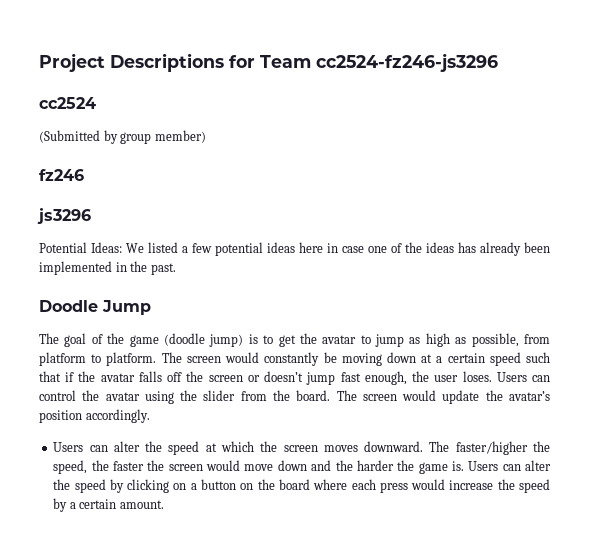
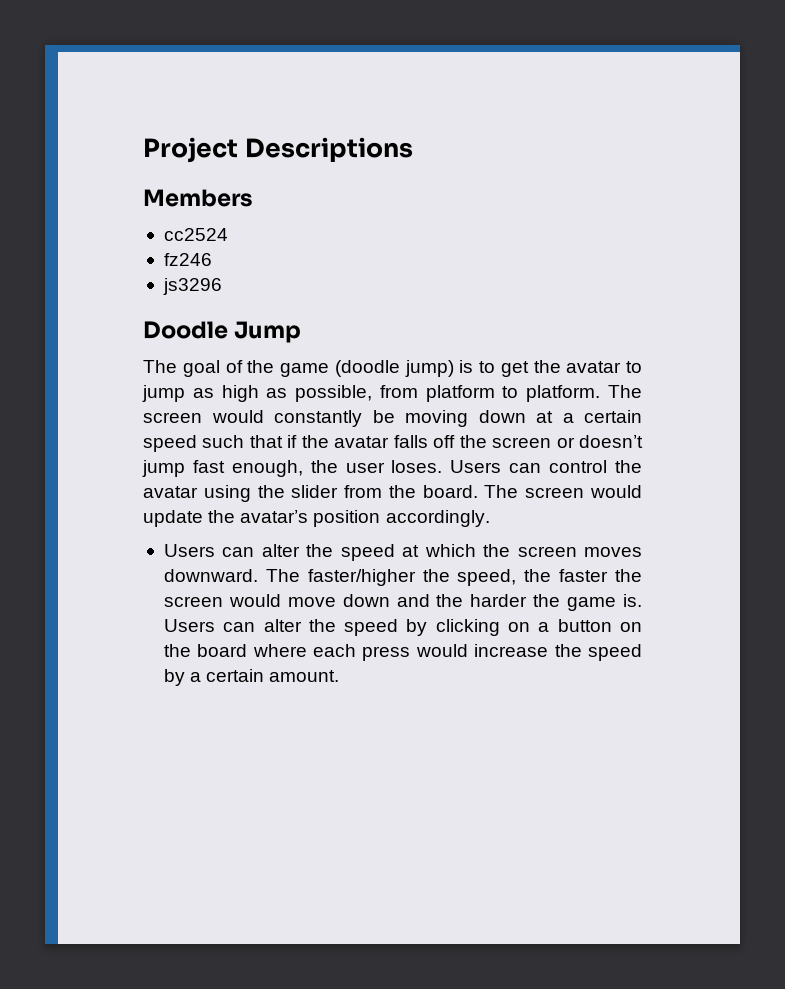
[229,53,498,72] [39,97,96,109] [39,130,206,144] [39,169,84,181] [37,208,91,224] [39,242,550,256] [39,261,176,275] for Team cc2524-fz246-js3296 // cc2524 // (Submitted by group member) // fz246 // js3296 // Potential Ideas: We listed a few potential ideas here in case one of the ideas has already been implemented in the past. -> [143,189,253,207] [163,228,228,241] [163,253,212,266] [162,278,222,295] // Members // cc2524 // fz246 // js3296

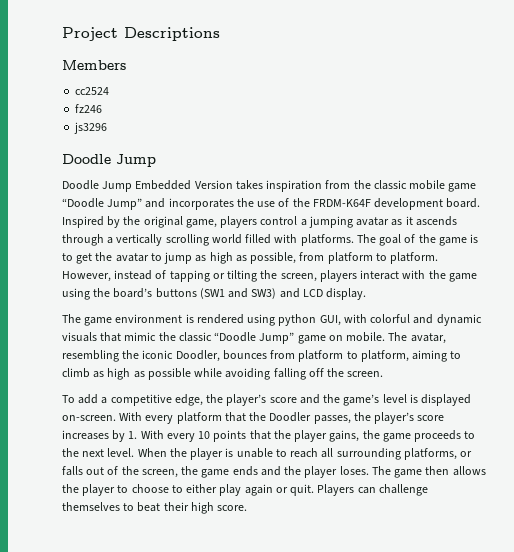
(302, 332) none -> [62,180,477,192] [62,198,481,210] [62,216,457,228] [62,234,354,246] Doodle Jump Embedded Version takes inspiration from the classic mobile game “Doodle Jump” and incorporates the use of the FRDM-K64F development board. Inspired by the original game, players control a jumping avatar as it ascends through a vertically scrolling world filled with platforms.
[334,360,454,377] (doodle jump) -> (467, 241) none
[608,385,642,398] [143,410,642,427] [143,435,643,452] [142,460,643,477] [143,485,642,502] [143,510,490,527] [163,544,643,561] [163,569,642,586] [163,594,642,611] [163,619,642,636] [163,644,642,661] [163,669,340,686] The screen would constantly be moving down at a certain speed such that if the avatar falls off the screen or doesn’t jump fast enough, the user loses. Users can control the avatar using the slider from the board. The screen would update the avatar’s position accordingly. // Users can alter the speed at which the screen moves downward. The faster/higher the speed, the faster the screen would move down and the harder the game is. Users can alter the speed by clicking on a button on the board where each press would increase the speed by a certain amount. -> [62,270,477,282] [62,288,367,300] [62,314,482,326] [62,332,446,344] [62,350,462,362] [62,368,384,380] [62,394,472,406] [62,412,445,424] [62,430,476,442] [62,448,473,460] [62,466,486,478] [62,484,428,496] [62,502,248,514] However, instead of tapping or tilting the screen, players interact with the game using the board’s buttons (SW1 and SW3) and LCD display. // The game environment is rendered using python GUI, with colorful and dynamic visuals that mimic the classic “Doodle Jump” game on mobile. The avatar, resembling the iconic Doodler, bounces from platform to platform, aiming to climb as high as possible while avoiding falling off the screen. // To add a competitive edge, the player’s score and the game’s level is displayed on-screen. With every platform that the Doodler passes, the player’s score increases by 1. With every 10 points that the player gains, the game proceeds to the next level. When the player is unable to reach all surrounding platforms, or falls out of the screen, the game ends and the player loses. The game then allows the player to choose to either play again or quit. Players can challenge themselves to beat their high score.

